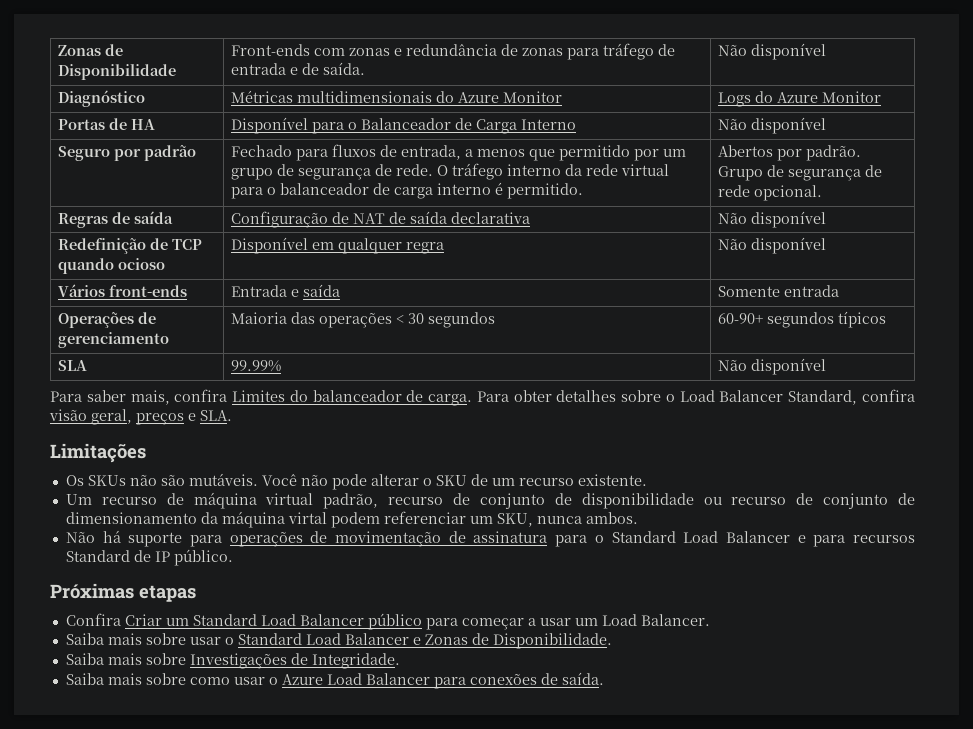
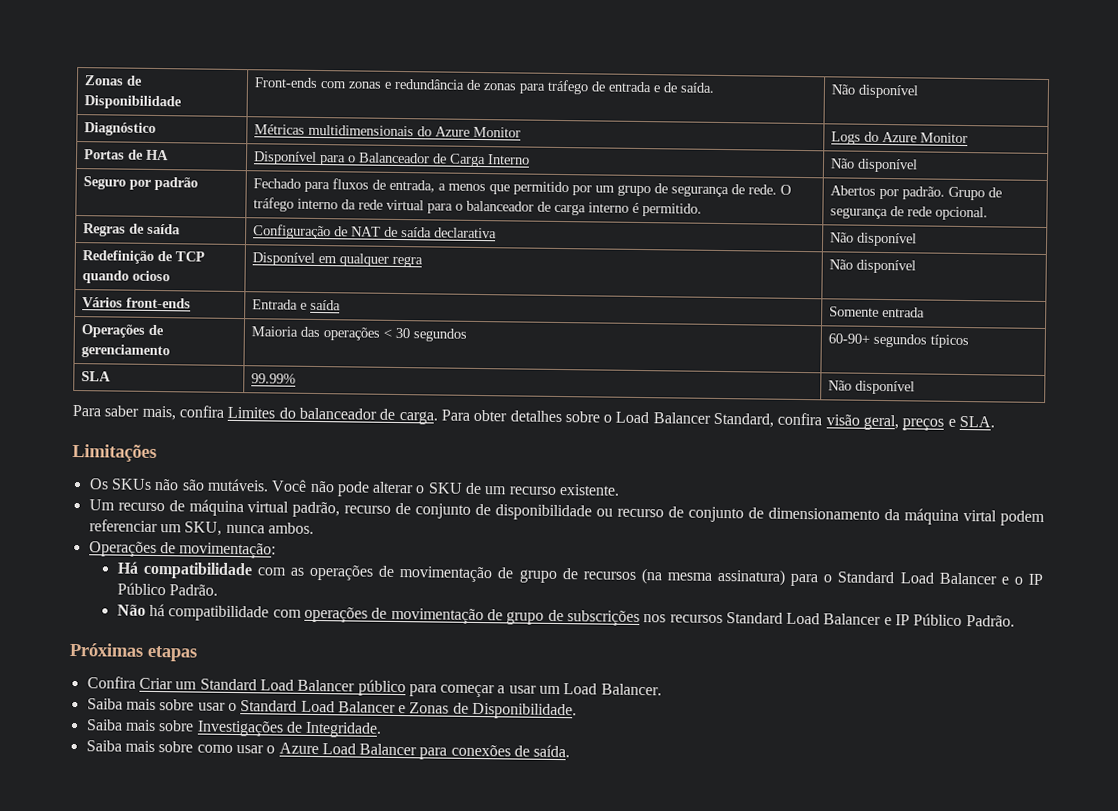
[65,530,548,547] Não há suporte para operações de movimentação de assinatura -> [88,541,277,559] [116,561,786,586] Operações de movimentação: // Há compatibilidade com as operações de movimentação de grupo de recursos (na mesma assinatura)
[813,535,915,547] [65,549,233,566] para recursos Standard de IP público. -> [1013,573,1044,586] [116,582,218,596] [116,603,1015,627] o IP Público Padrão. // Não há compatibilidade com operações de movimentação de grupo de subscrições nos recursos Standard Load Balancer e IP Público Padrão.

